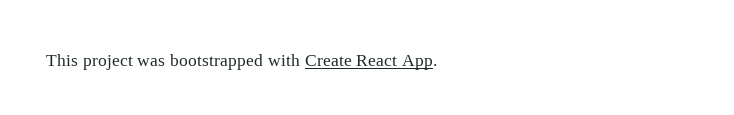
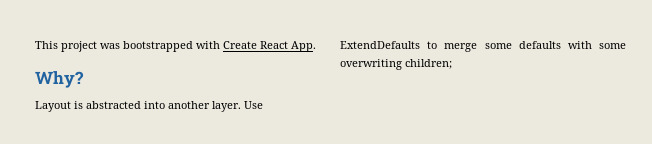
(438, 62) none -> [35,71,84,88] [35,101,263,112] [340,41,626,52] [340,59,452,70] // Why? // Layout is abstracted into another layer. Use ExtendDefaults to merge some defaults with some overwriting children;

